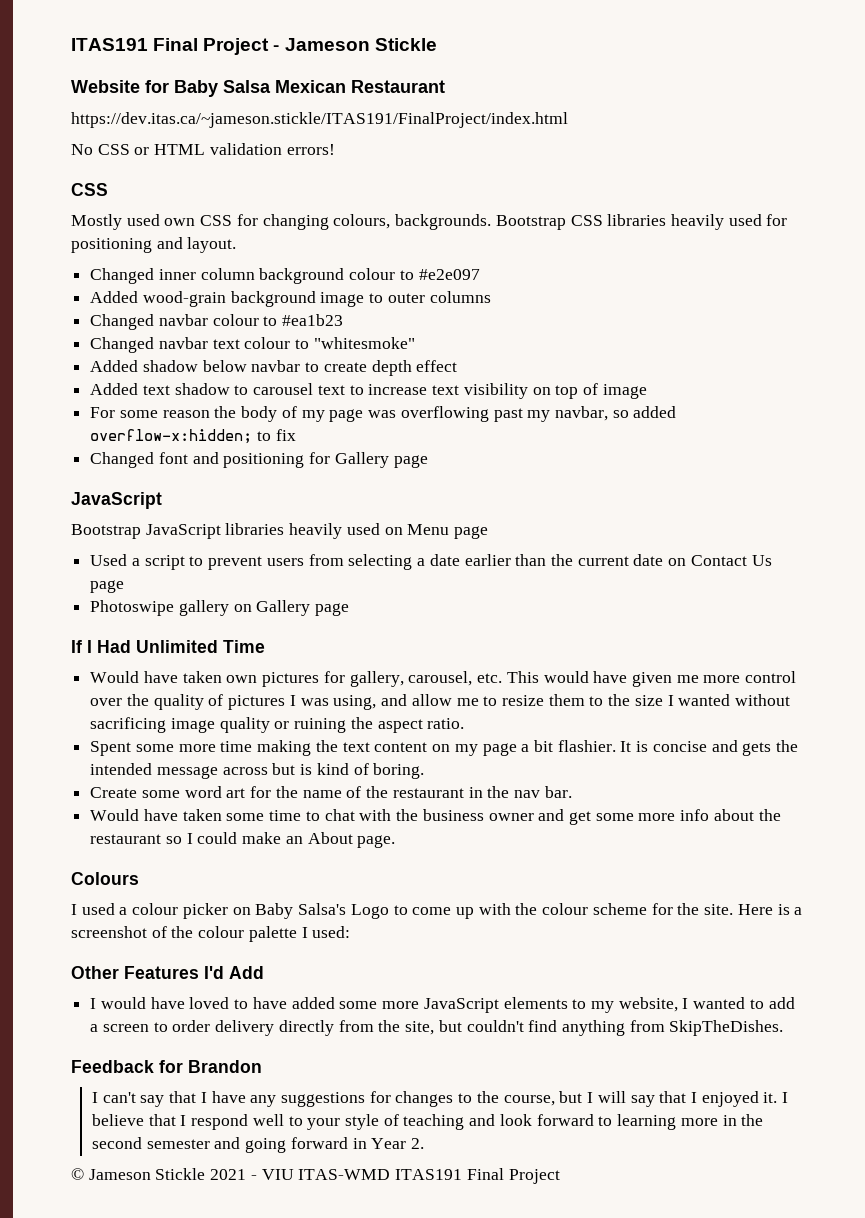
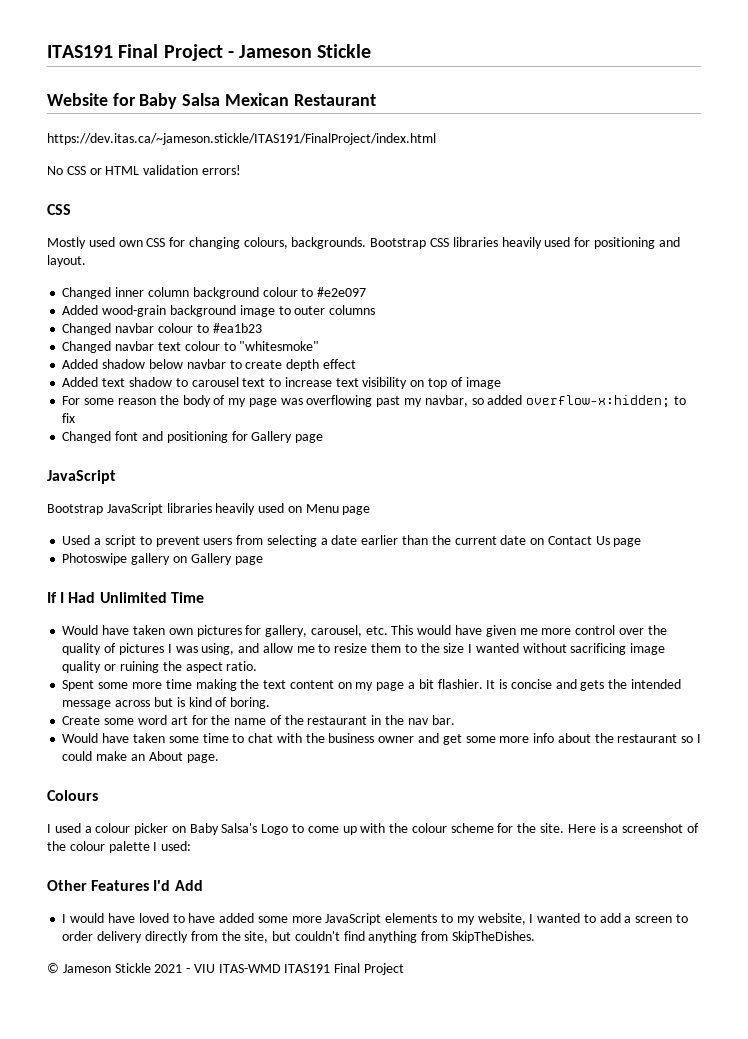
[71,1060,262,1073] [91,1091,789,1107] [91,1114,764,1130] [91,1137,425,1153] // Feedback for Brandon // I can't say that I have any suggestions for changes to the course, but I will say that I enjoyed it. I believe that I respond well to your style of teaching and look forward to learning more in the second semester and going forward in Year 2. -> (535, 937) none

